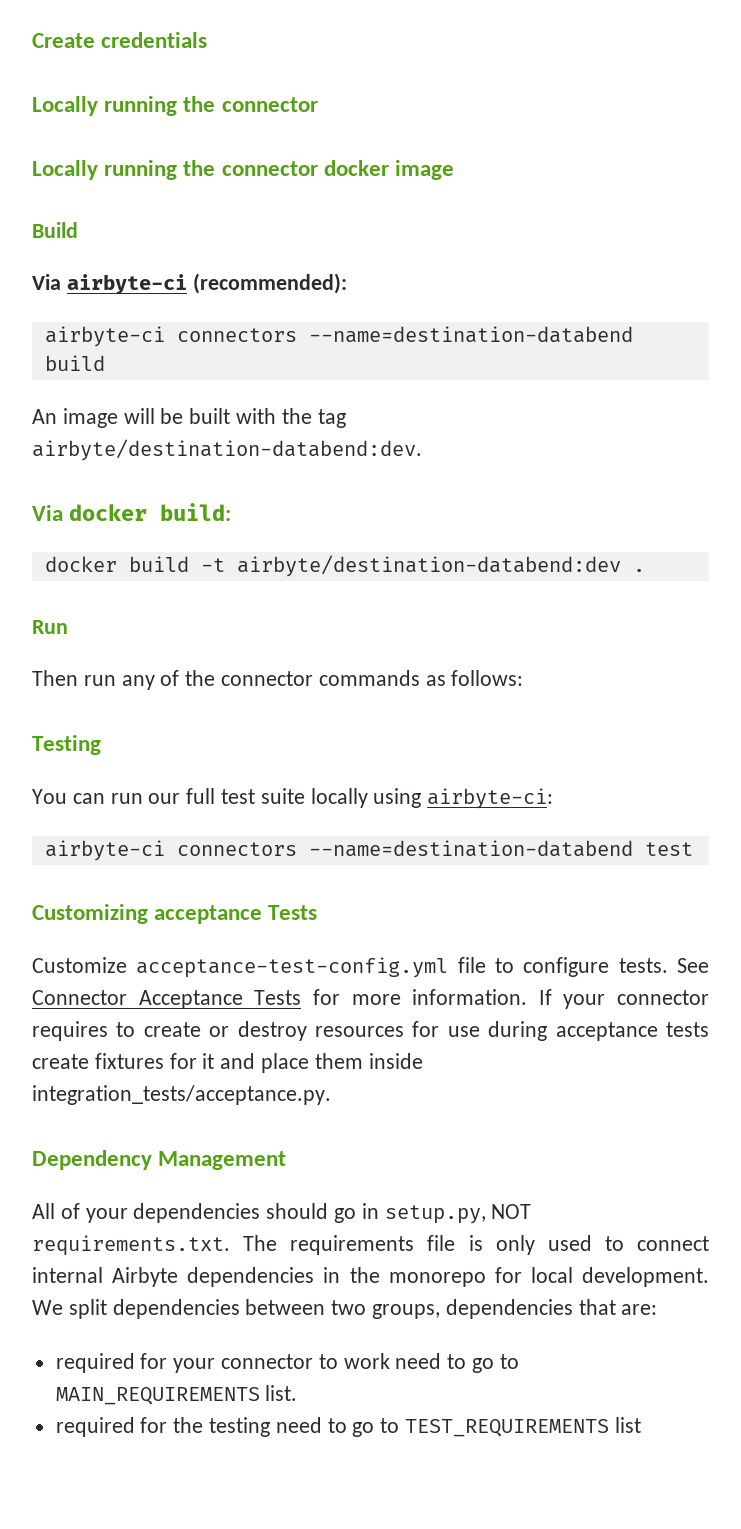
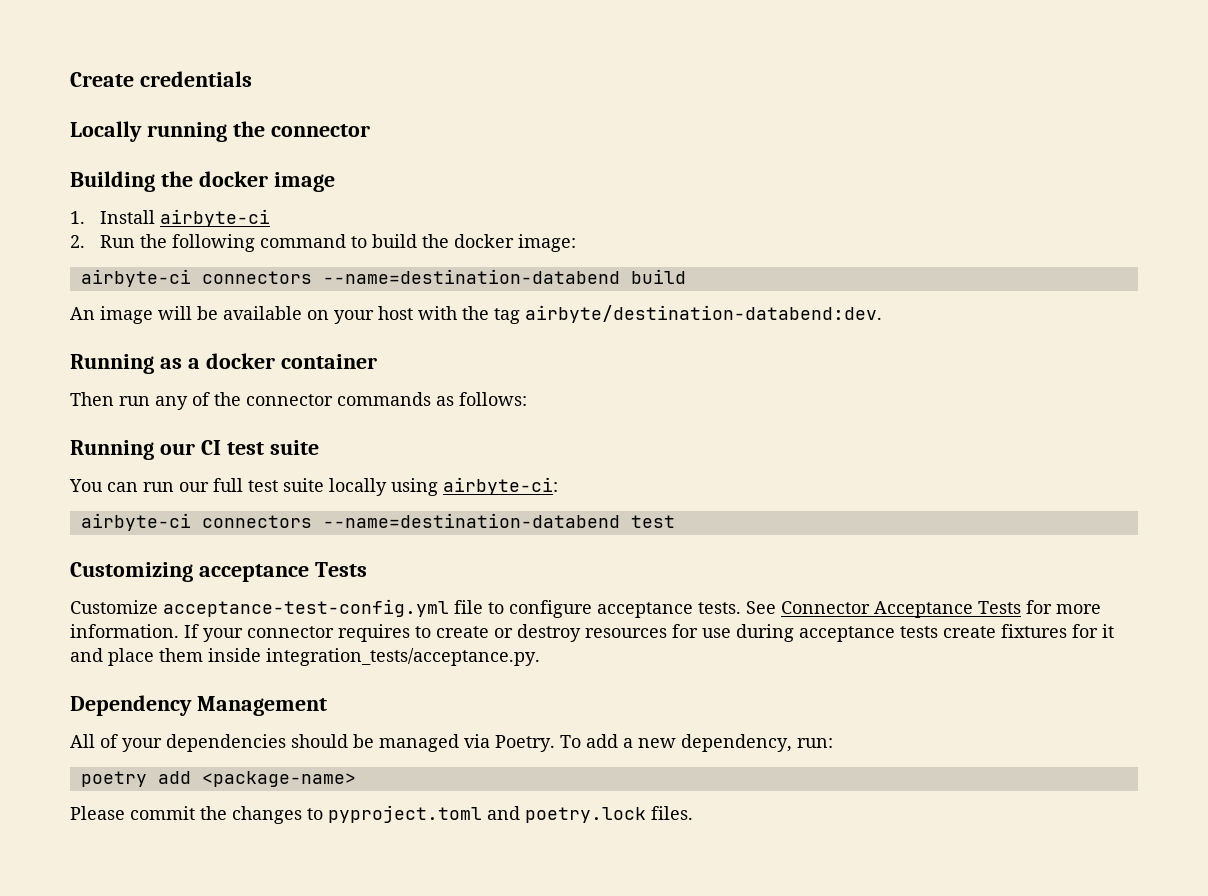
[32,160,455,180] [32,222,78,238] [32,273,347,294] Locally running the connector docker image // Build // Via airbyte-ci (recommended): -> [70,171,335,192] [70,209,271,227] [70,234,577,252] Building the docker image // 1. Install airbyte-ci // 2. Run the following command to build the docker image:
[189,408,231,424] built -> [223,306,413,324] available on your host
[32,503,232,521] [44,555,645,577] [32,620,68,634] Via docker build: // docker build -t airbyte/destination-databend:dev . // Run -> [70,353,377,374] Running as a docker container
[32,735,101,755] Testing -> [70,440,319,460] Running our CI test suite
(610, 967) none -> [597,602,693,618] acceptance
[334,1203,532,1224] [32,1235,709,1256] [32,1267,709,1287] [32,1299,658,1319] [55,1353,519,1373] [55,1385,298,1405] [55,1417,641,1437] go in setup.py, NOT requirements.txt. The requirements file is only used to connect internal Airbyte dependencies in the monorepo for local development. We split dependencies between two groups, dependencies that are: // required for your connector to work need to go to MAIN_REQUIREMENTS list. // required for the testing need to go to TEST_REQUIREMENTS list -> [353,734,833,752] [80,771,356,787] [70,805,693,824] be managed via Poetry. To add a new dependency, run: // poetry add <package-name> // Please commit the changes to pyproject.toml and poetry.lock files.

